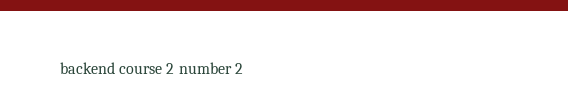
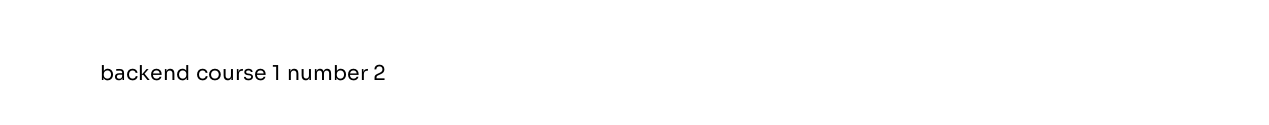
[166,63,175,74] 2 -> [272,65,282,80] 1

